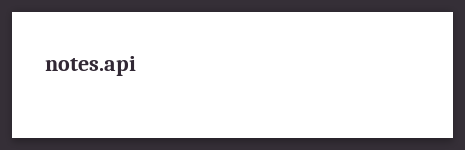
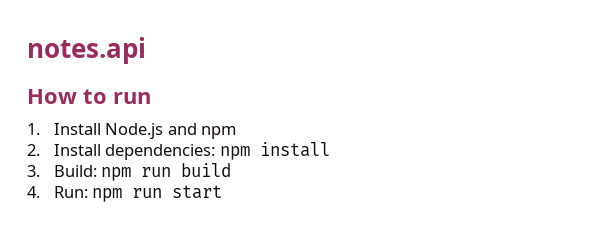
(136, 66) none -> [27,89,151,104] [27,123,237,139] [27,142,330,160] [27,163,232,181] [27,185,223,202] // How to run // 1. Install Node.js and npm // 2. Install dependencies: npm install // 3. Build: npm run build // 4. Run: npm run start

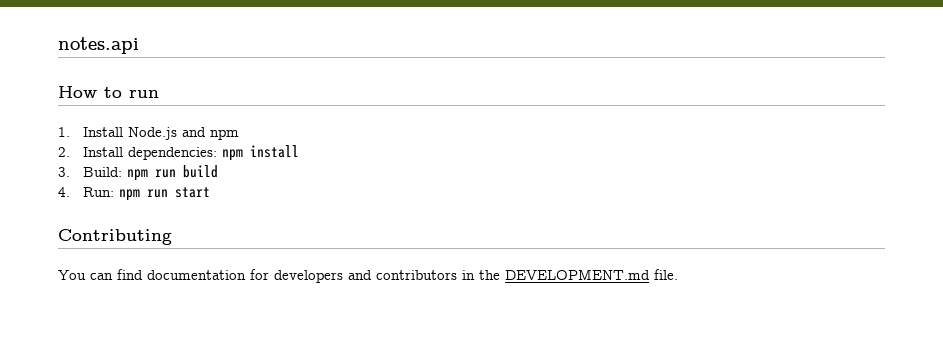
(223, 192) none -> [58,229,172,245] [58,269,678,283] // Contributing // You can find documentation for developers and contributors in the DEVELOPMENT.md file.

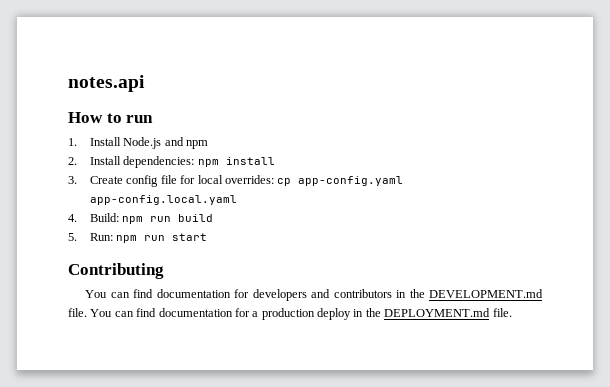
(70, 172) none -> [90,175,404,187] [90,195,238,205] [68,214,77,222] Create config file for local overrides: cp app-config.yaml app-config.local.yaml // 4.
[58,187,70,197] 4. -> [68,233,77,241] 5.
(678, 274) none -> [90,308,512,320] You can find documentation for a production deploy in the DEPLOYMENT.md file.

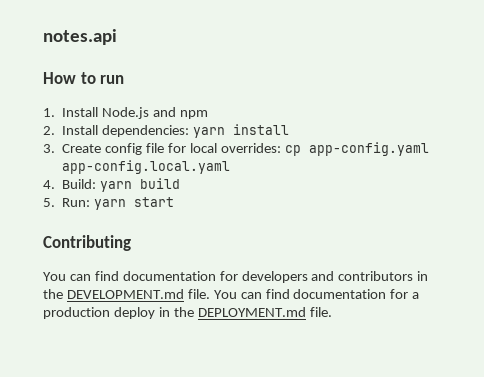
[197,159,219,167] npm -> [193,127,226,138] yarn
[122,216,172,224] npm run -> [100,181,133,192] yarn
[116,235,166,243] npm run -> [94,199,127,210] yarn

